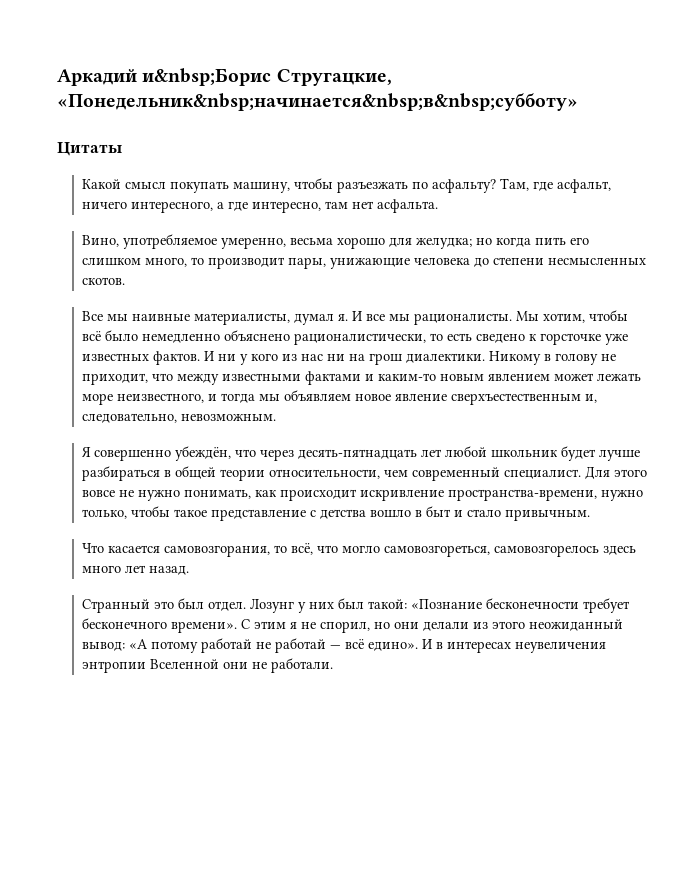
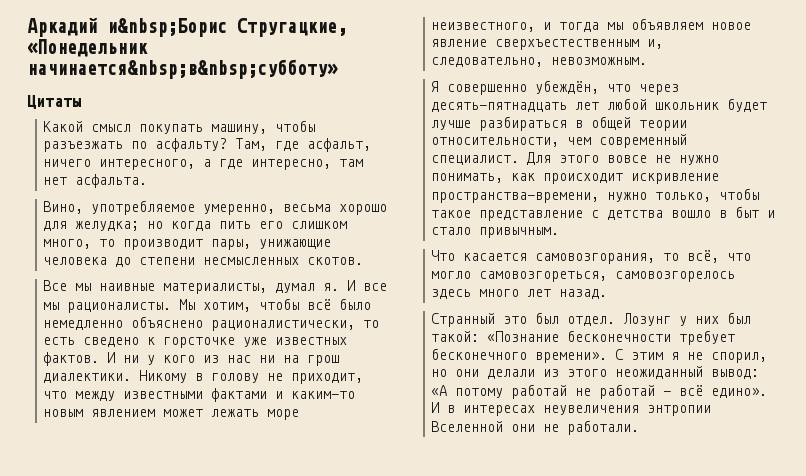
[57,93,578,111] «Понедельник&nbsp;начинается&nbsp;в&nbsp;субботу» -> [27,39,148,57] [27,59,338,79] «Понедельник начинается&nbsp;в&nbsp;субботу»

